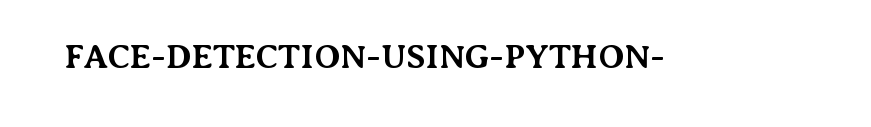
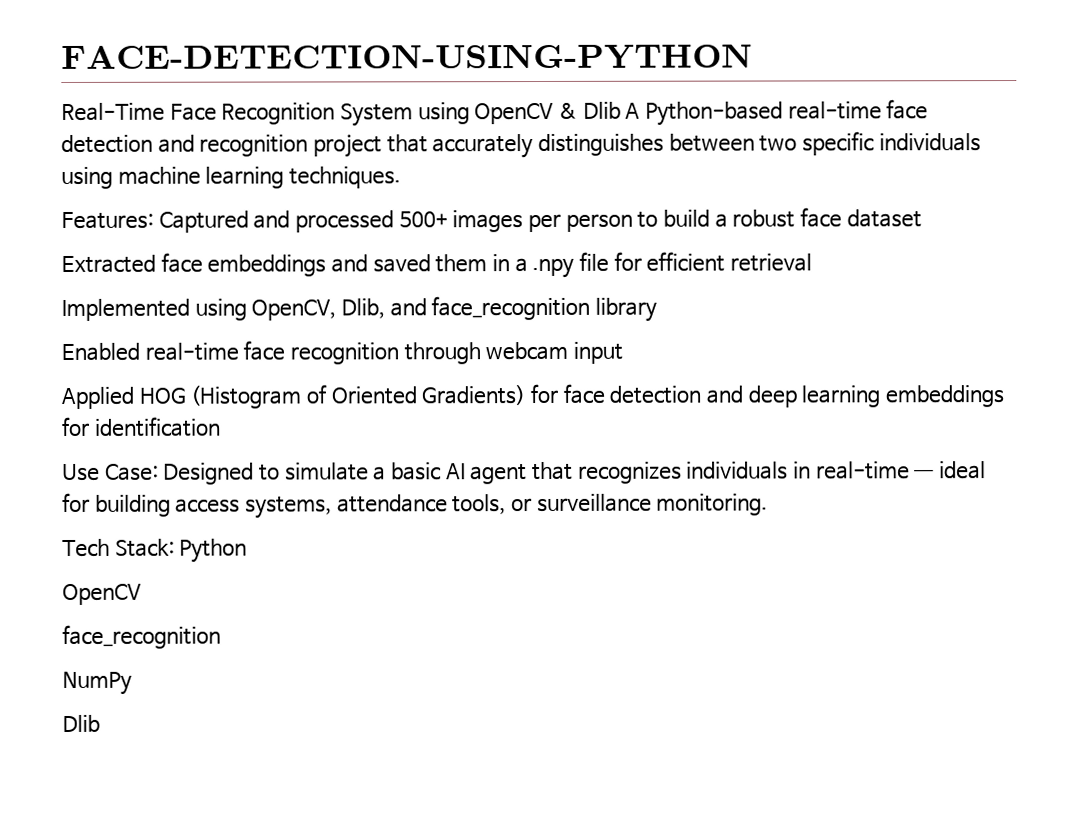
[64,45,665,68] FACE-DETECTION-USING-PYTHON- -> [61,44,753,71] [61,99,929,127] [61,131,981,159] [61,166,402,190] [61,207,922,233] [61,251,813,279] [61,295,657,322] [61,340,623,365] [61,383,1005,410] [62,416,221,437] [62,461,986,485] [62,492,769,519] [62,538,248,563] [62,583,142,605] [62,624,221,649] [62,670,132,695] [62,714,100,732] FACE-DETECTION-USING-PYTHON // Real-Time Face Recognition System using OpenCV & Dlib A Python-based real-time face detection and recognition project that accurately distinguishes between two specific individuals using machine learning techniques. // Features: Captured and processed 500+ images per person to build a robust face dataset // Extracted face embeddings and saved them in a .npy file for efficient retrieval // Implemented using OpenCV, Dlib, and face_recognition library // Enabled real-time face recognition through webcam input // Applied HOG (Histogram of Oriented Gradients) for face detection and deep learning embeddings for identification // Use Case: Designed to simulate a basic AI agent that recognizes individuals in real-time — ideal for building access systems, attendance tools, or surveillance monitoring. // Tech Stack: Python // OpenCV // face_recognition // NumPy // Dlib

